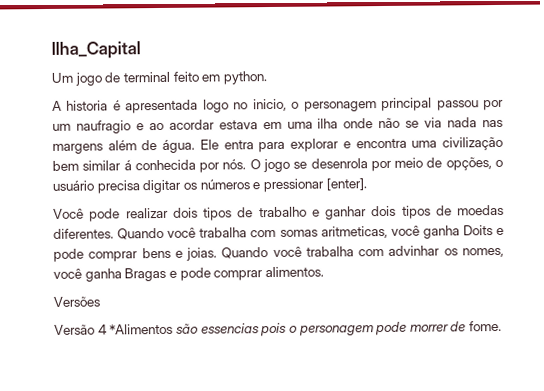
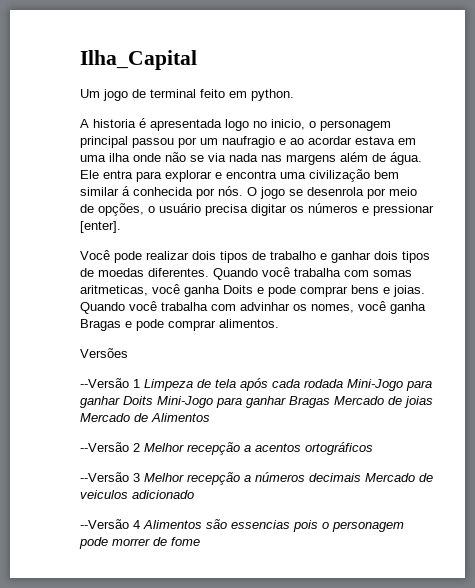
[54,323,174,335] Versão 4 *Alimentos -> [80,378,432,391] [80,396,433,408] [80,413,210,422] [80,442,373,455] [80,472,433,485] [80,490,194,499] [80,519,202,529] --Versão 1 Limpeza de tela após cada rodada Mini-Jogo para ganhar Doits Mini-Jogo para ganhar Bragas Mercado de joias Mercado de Alimentos // --Versão 2 Melhor recepção a acentos ortográficos // --Versão 3 Melhor recepção a números decimais Mercado de veiculos adicionado // --Versão 4 Alimentos
[469,320,503,332] fome. -> [171,537,200,546] fome

